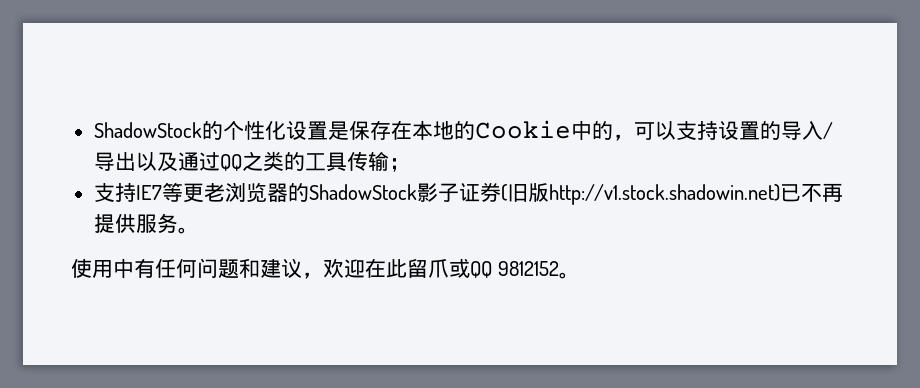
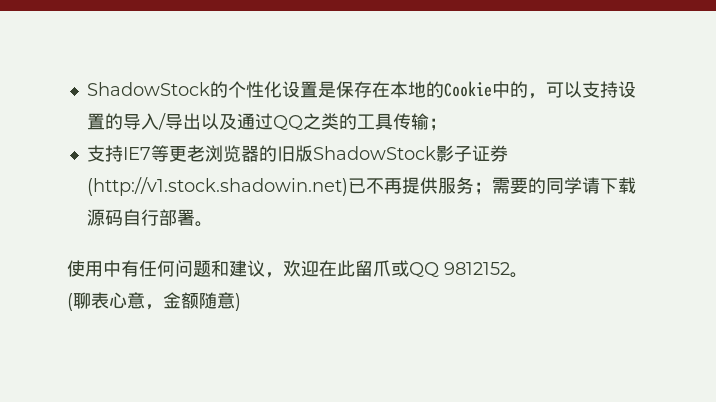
(309, 192) none -> [276,145,313,162] 旧版
[500,183,781,205] (旧版http://v1.stock.shadowin.net) -> [86,177,348,196] (http://v1.stock.shadowin.net)
(178, 223) none -> [473,177,636,195] [86,209,195,226] ；需要的同学请下载源码自行部署
(580, 275) none -> [67,292,241,311] // (聊表心意，金额随意)

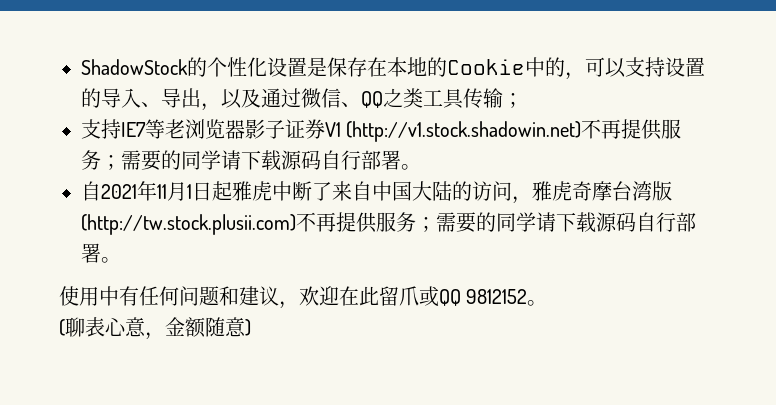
[157,113,201,130] /导出 -> [141,88,221,111] 、导出，
(273, 121) none -> [301,88,361,108] 微信、
[338,113,357,130] 的 -> (423, 98) none
[168,146,187,162] 更 -> (165, 129) none
[258,145,508,162] [86,177,366,196] 的旧版ShadowStock影子证券(http://v1.stock.shadowin.net)已 -> [245,119,682,142] [81,150,421,171] [81,181,672,204] [81,214,296,235] 影子证券V1 (http://v1.stock.shadowin.net)不再提供服务；需要的同学请下载源码自行部署。 // 自2021年11月1日起雅虎中断了来自中国大陆的访问，雅虎奇摩台湾版(http://tw.stock.plusii.com)

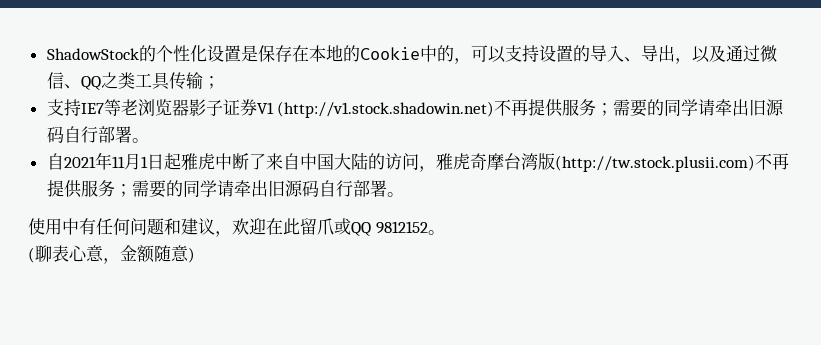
[241,150,281,171] 下载 -> [715,99,767,116] 牵出旧
[555,212,596,233] 下载 -> [233,180,285,197] 牵出旧

